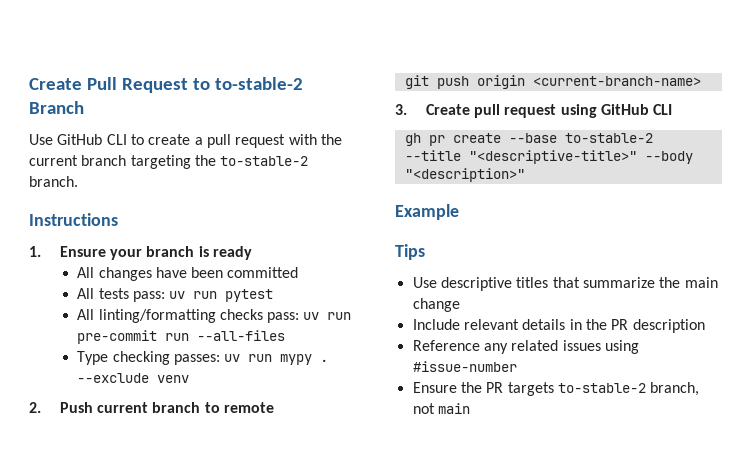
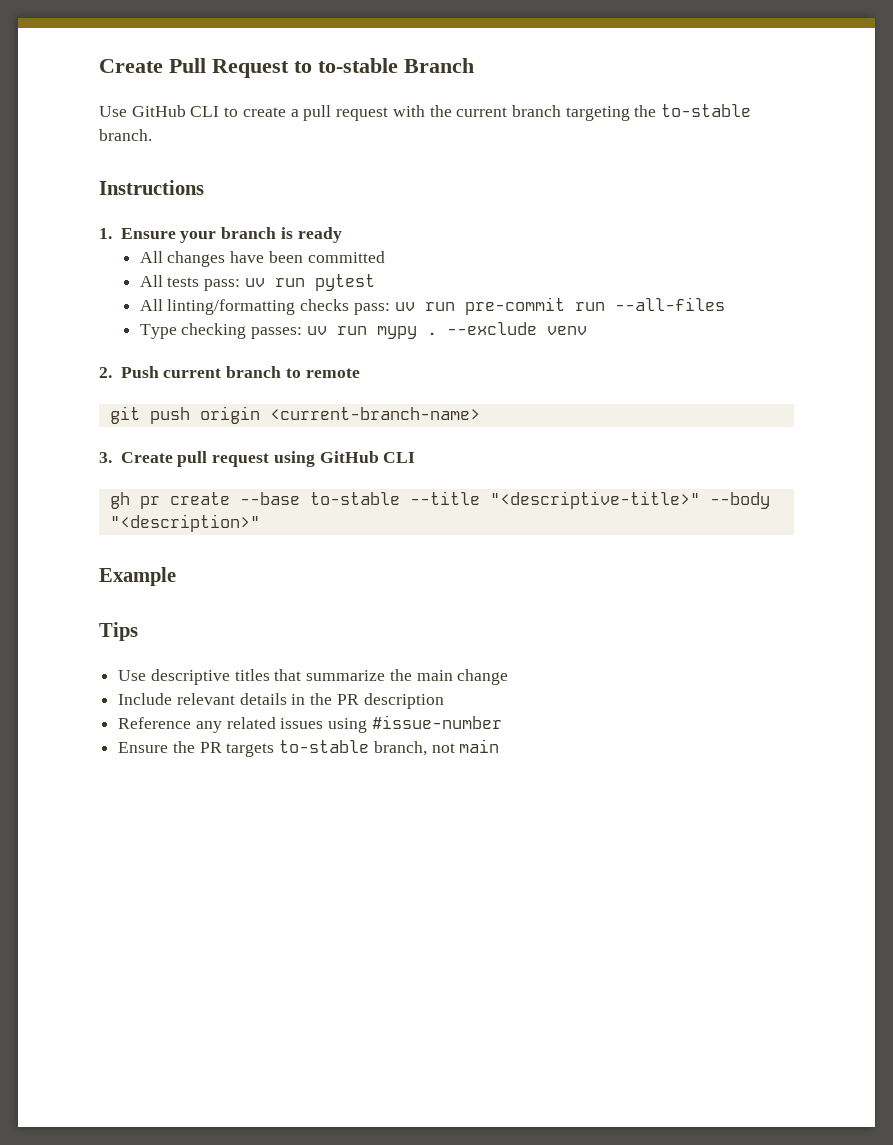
[214,77,303,90] to-stable-2 -> [318,58,398,73] to-stable
[220,156,309,166] to-stable-2 -> [661,104,752,117] to-stable
[564,133,653,143] to-stable-2 -> [309,492,400,505] to-stable
[557,383,646,393] to-stable-2 -> [279,740,370,753] to-stable

